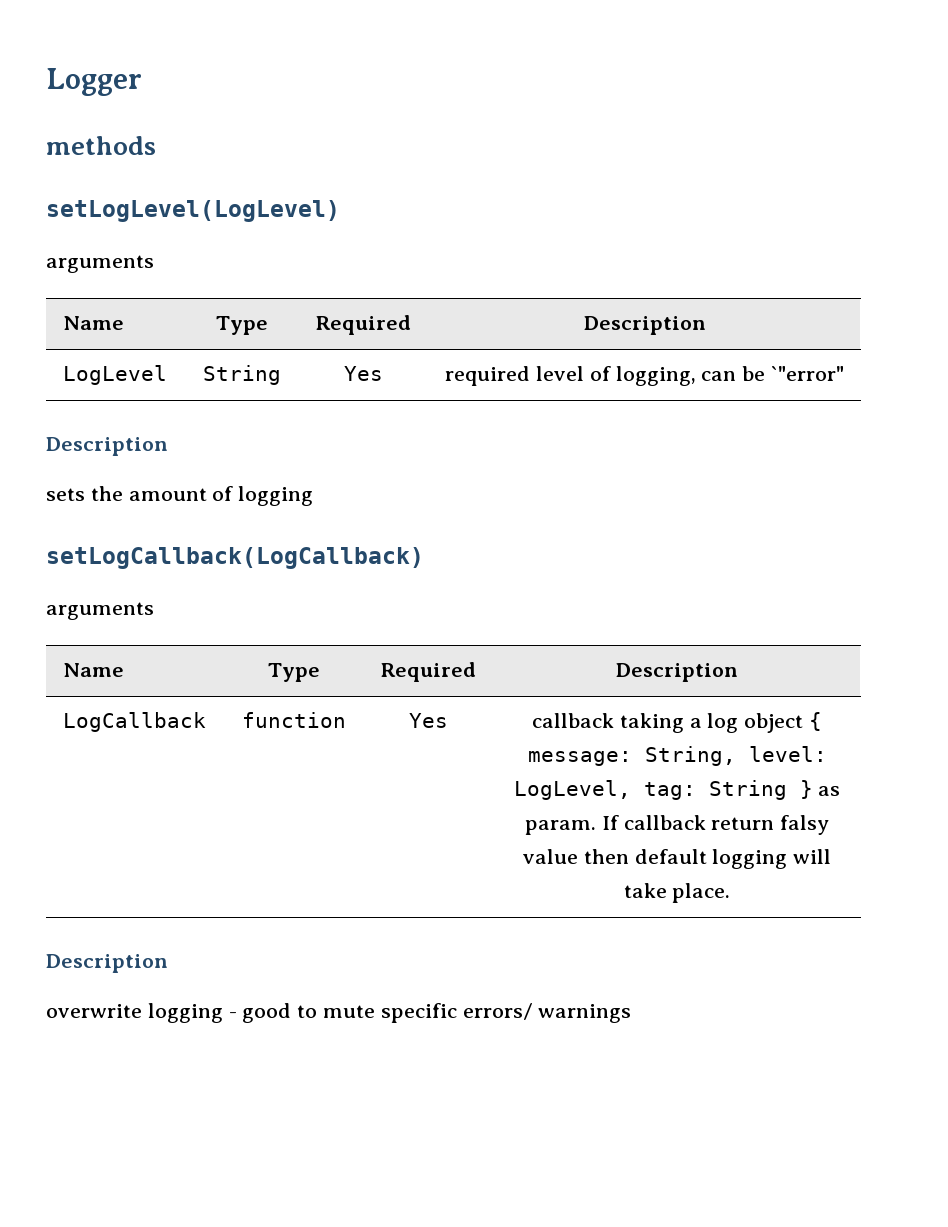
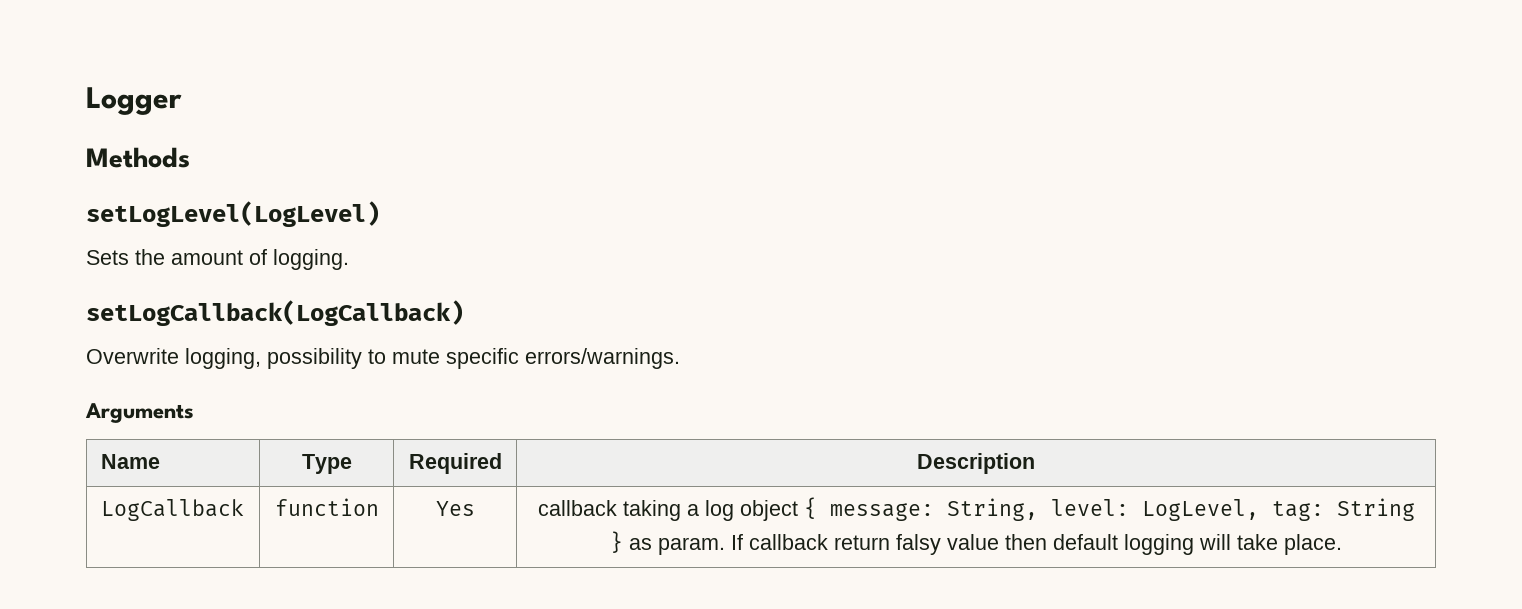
[46,136,156,155] methods -> [86,147,190,168] Methods
[46,255,154,273] [63,316,125,330] [216,316,269,335] [316,315,411,335] [583,316,706,335] [63,365,168,385] [203,365,281,385] [344,366,383,381] [445,366,844,386] [46,437,168,456] [46,488,85,501] arguments // Name | Type | Required | Description // LogLevel | String | Yes | required level of logging, can be `"error" // Description // sets -> [86,250,129,265] Sets
[238,486,314,506] logging -> [273,249,349,270] logging.
[46,602,154,620] arguments -> [86,348,680,369] [85,403,194,423] Overwrite logging, possibility to mute specific errors/warnings. // Arguments
[46,954,168,973] [46,1003,632,1023] // Description // overwrite logging - good to mute specific errors/ warnings -> (1342, 544) none

